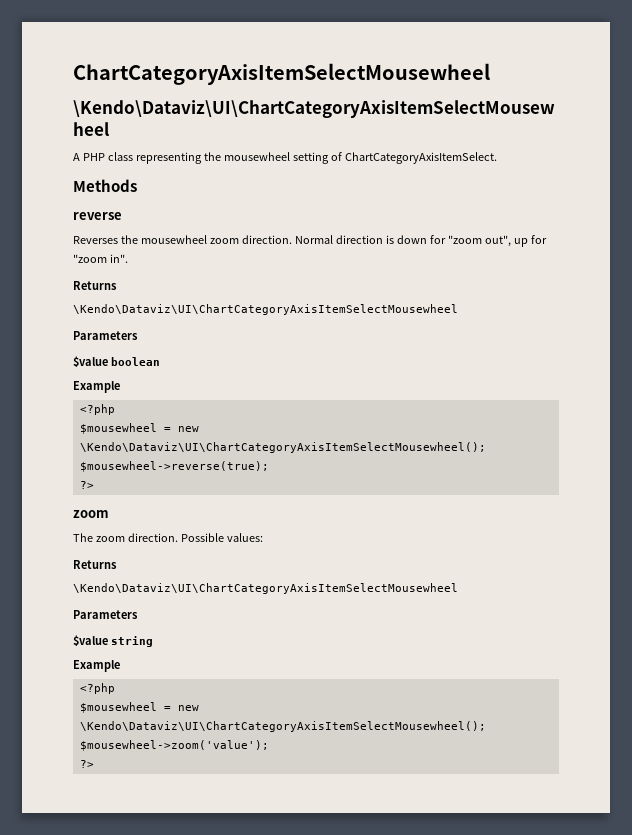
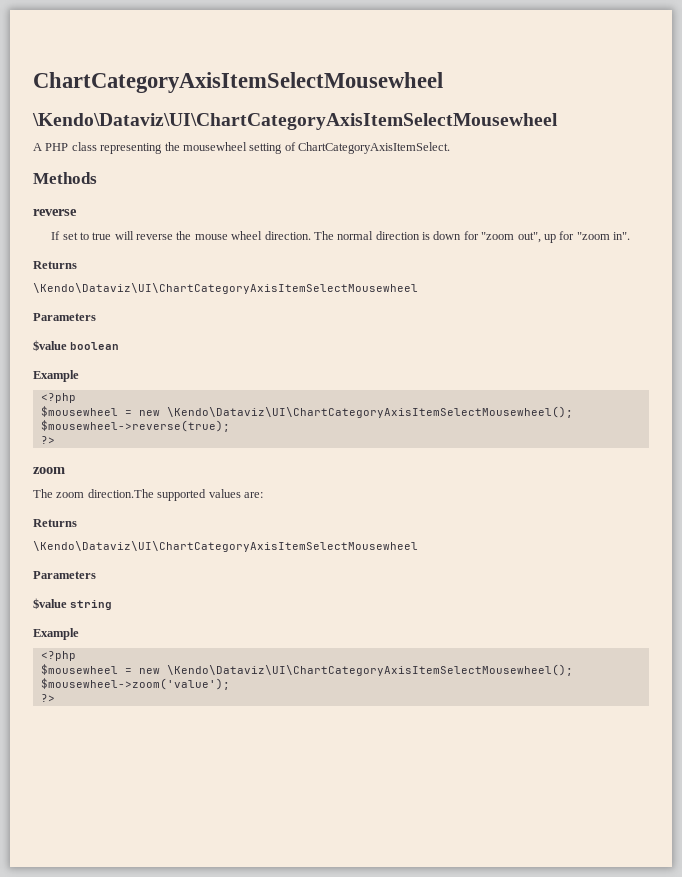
[73,235,333,244] Reverses the mousewheel zoom direction. Normal -> [51,231,374,240] If set to true will reverse the mouse wheel direction. The normal
[127,533,263,542] direction. Possible values: -> [87,489,263,501] direction.The supported values are:

